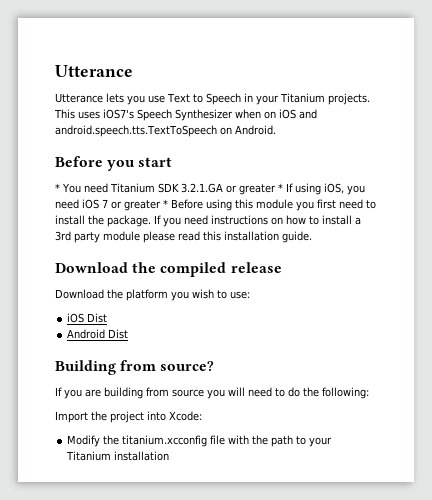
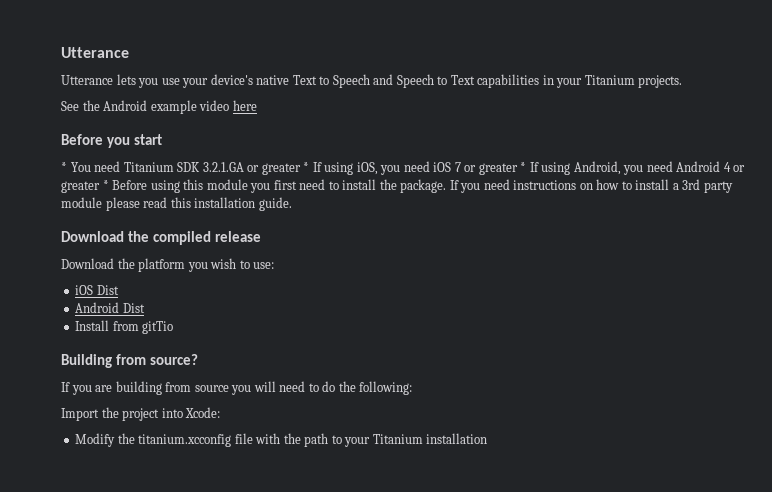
[167,93,370,105] [54,109,317,121] [55,125,276,137] Text to Speech in your Titanium projects. This uses iOS7's Speech Synthesizer when on iOS and android.speech.tts.TextToSpeech on Android. -> [182,74,683,88] [61,100,257,114] your device's native Text to Speech and Speech to Text capabilities in your Titanium projects. // See the Android example video here
(168, 203) none -> [529,161,746,175] [61,180,109,193] If using Android, you need Android 4 or greater *
(129, 334) none -> [75,320,174,334] // Install from gitTio

